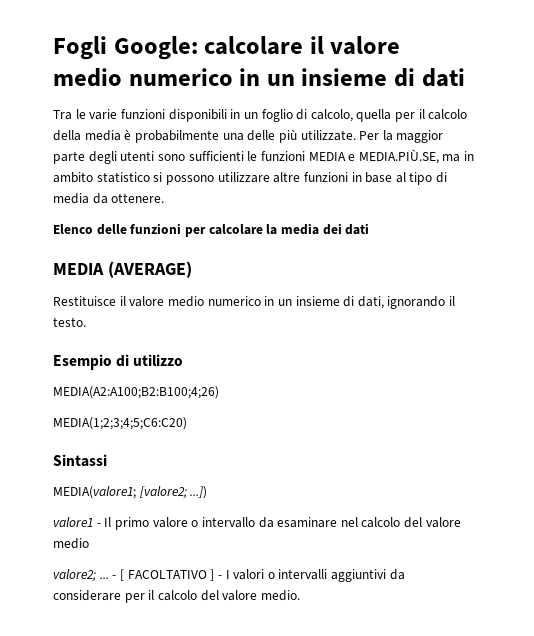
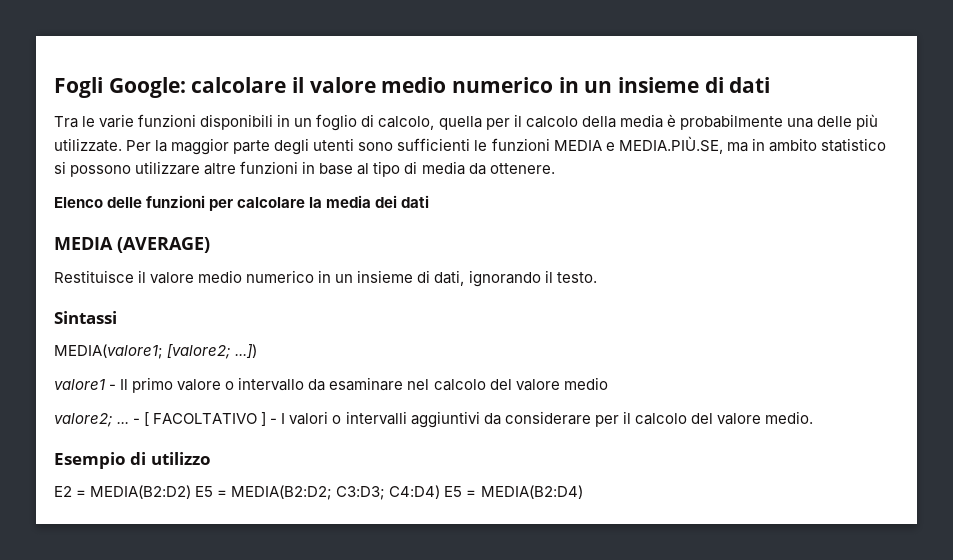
[53,354,184,370] [53,386,219,399] [53,417,187,430] // Esempio di utilizzo // MEDIA(A2:A100;B2:B100;4;26) // MEDIA(1;2;3;4;5;C6:C20) -> (597, 277) none
(300, 595) none -> [54,452,211,469] [54,485,583,500] // Esempio di utilizzo // E2 = MEDIA(B2:D2) E5 = MEDIA(B2:D2; C3:D3; C4:D4) E5 = MEDIA(B2:D4)

